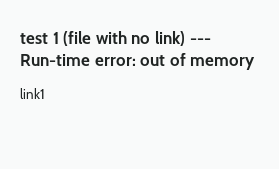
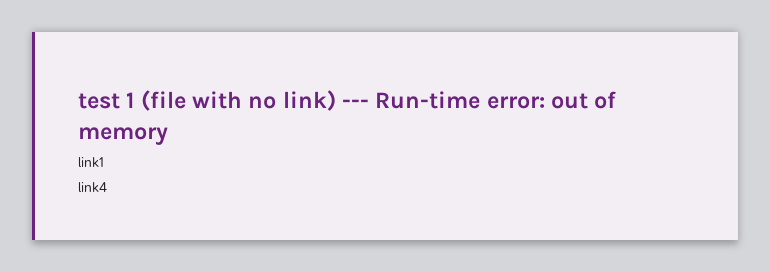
(45, 93) none -> [78,182,107,193] // link4

